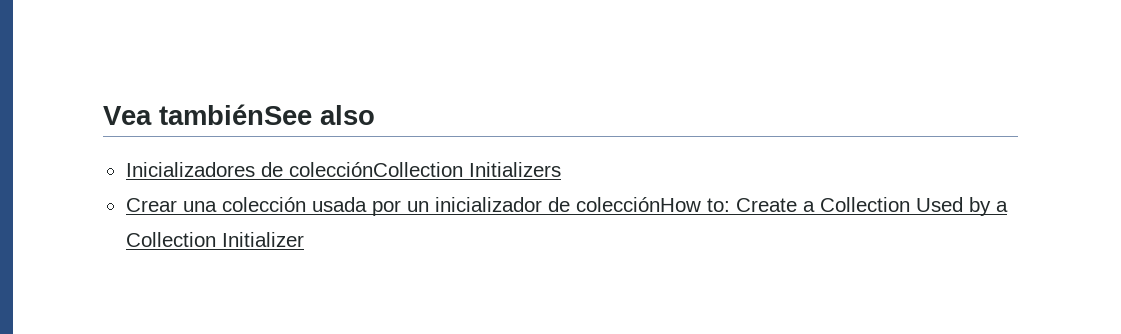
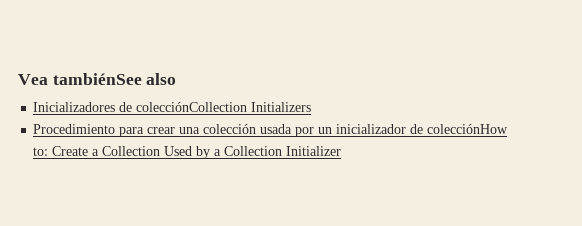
[125,198,177,212] Crear -> [33,124,176,137] Procedimiento para crear

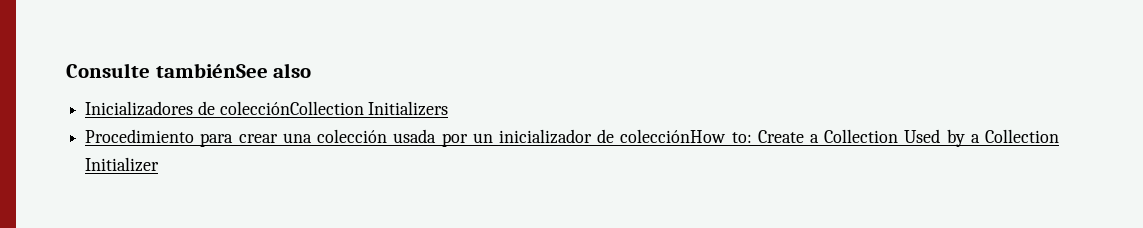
[18,74,48,85] Vea -> [66,63,150,78] Consulte

